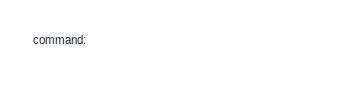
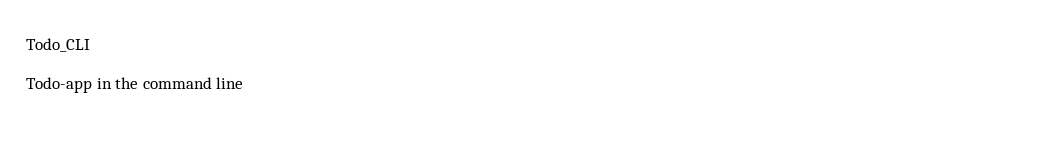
[33,35,86,44] command: -> [26,38,90,52] [26,77,244,93] Todo_CLI // Todo-app in the command line

